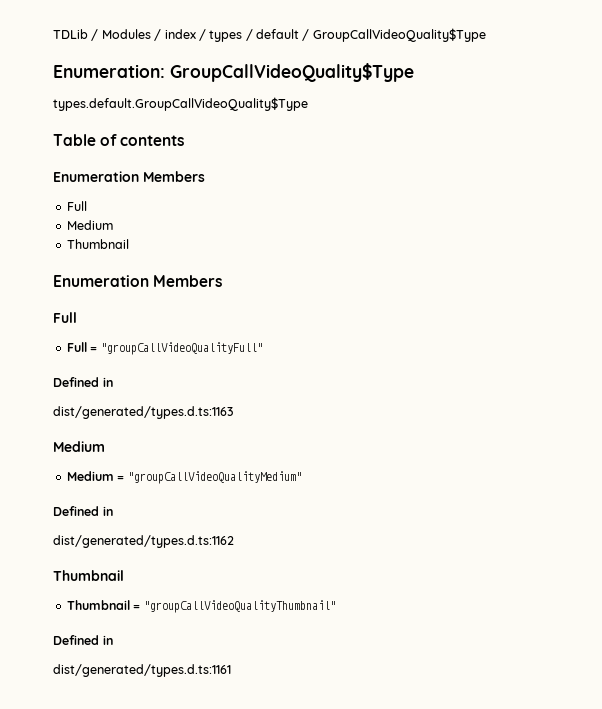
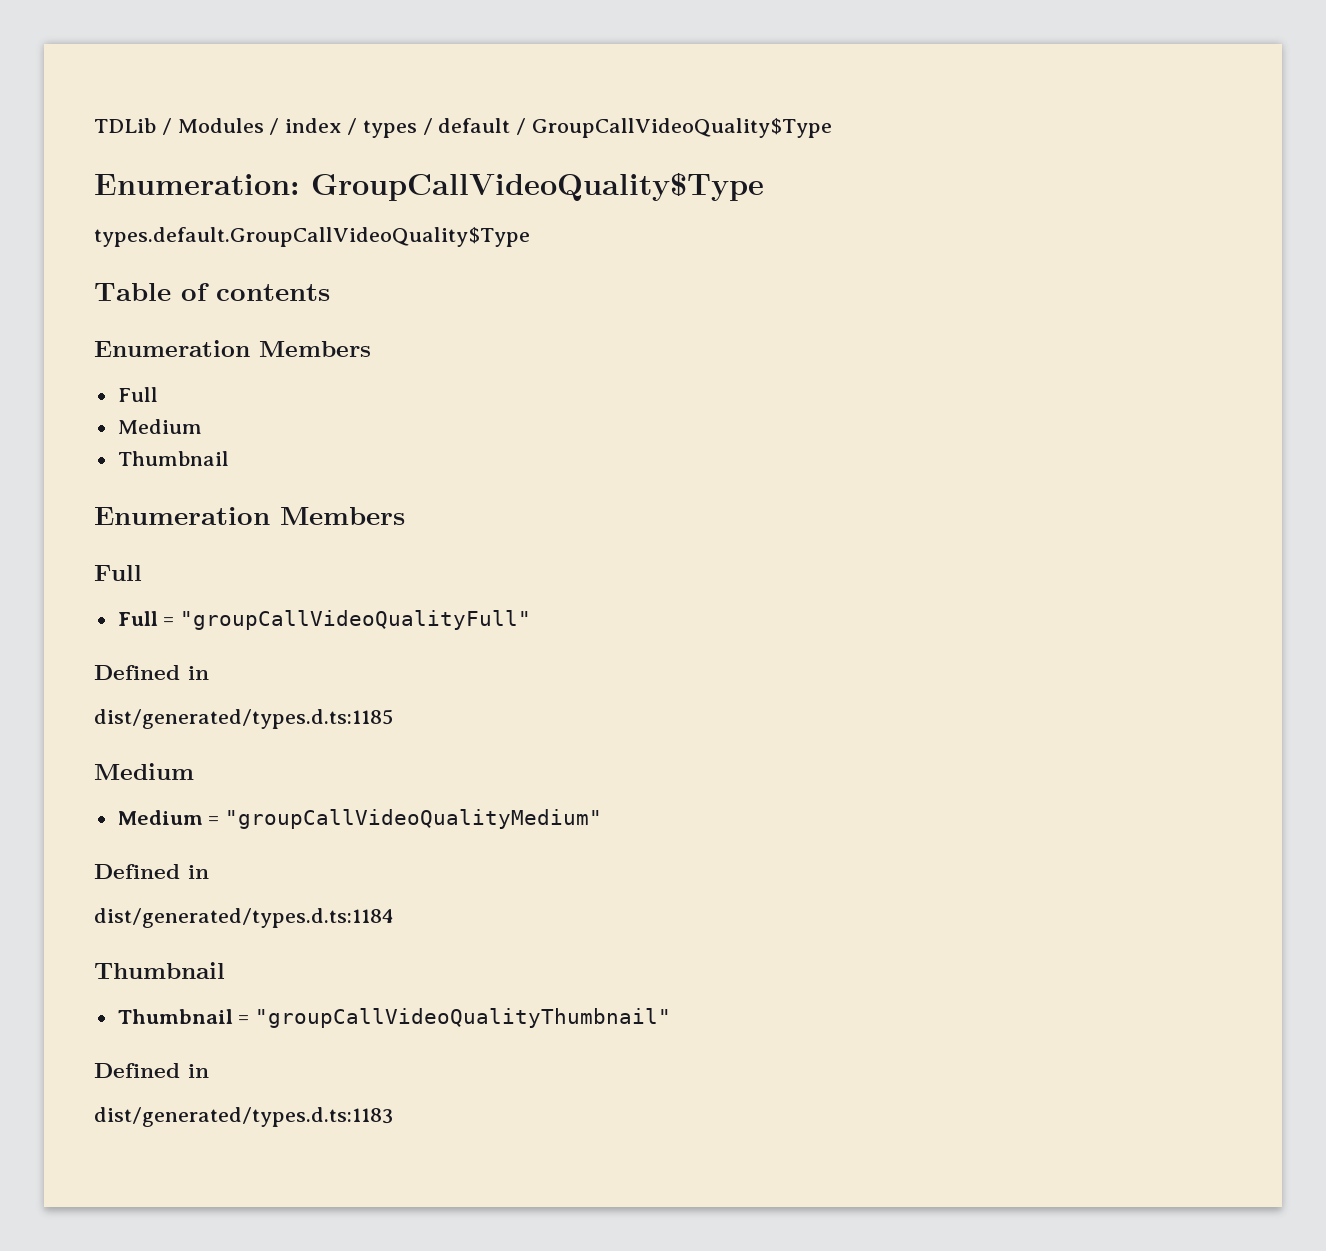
[53,406,234,419] dist/generated/types.d.ts:1163 -> [94,709,393,729] dist/generated/types.d.ts:1185
[53,535,234,548] dist/generated/types.d.ts:1162 -> [94,908,394,928] dist/generated/types.d.ts:1184
[53,664,231,677] dist/generated/types.d.ts:1161 -> [94,1107,393,1127] dist/generated/types.d.ts:1183

